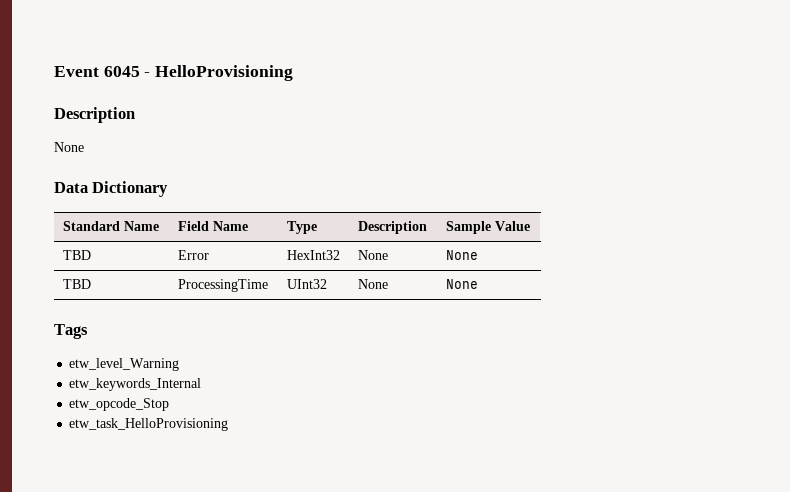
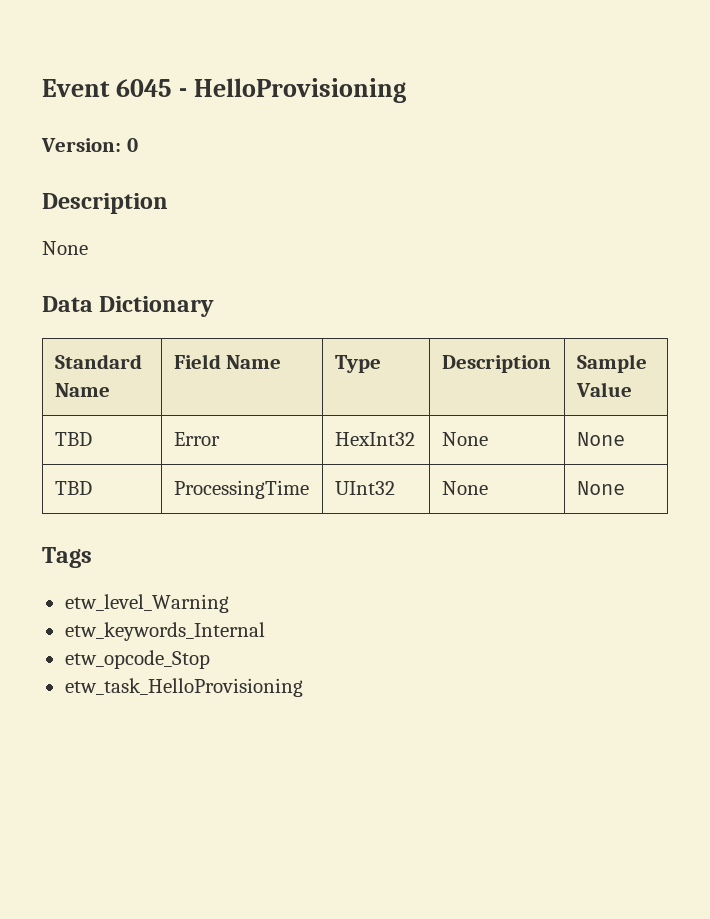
(294, 73) none -> [41,138,138,152] // Version: 0

